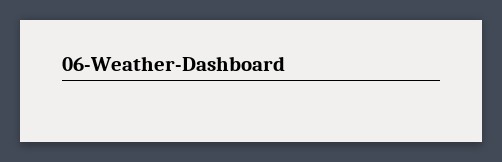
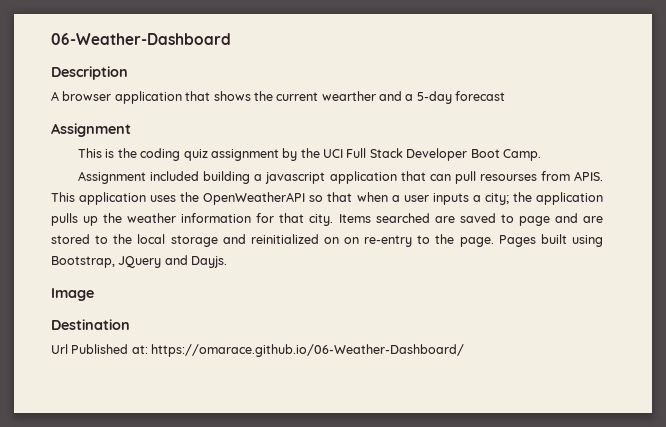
(285, 63) none -> [51,66,128,80] [51,91,506,104] [51,123,131,137] [78,148,541,161] [78,171,603,184] [51,192,603,205] [51,213,603,226] [51,234,603,247] [51,255,228,268] [51,288,94,301] [51,319,130,330] [51,344,465,357] // Description // A browser application that shows the current wearther and a 5-day forecast // Assignment // This is the coding quiz assignment by the UCI Full Stack Developer Boot Camp. // Assignment included building a javascript application that can pull resourses from APIS. This application uses the OpenWeatherAPI so that when a user inputs a city; the application pulls up the weather information for that city. Items searched are saved to page and are stored to the local storage and reinitialized on on re-entry to the page. Pages built using Bootstrap, JQuery and Dayjs. // Image // Destination // Url Published at: https://omarace.github.io/06-Weather-Dashboard/

